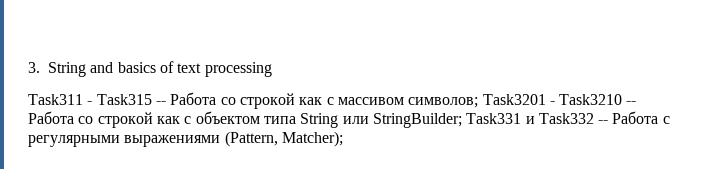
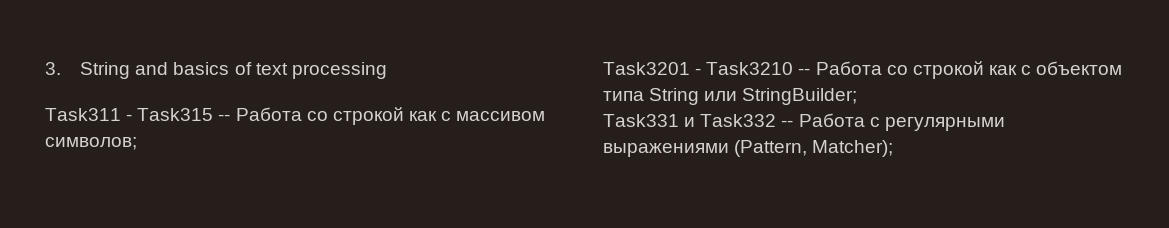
(479, 102) none -> (137, 143) //
(462, 120) none -> (858, 96) //

